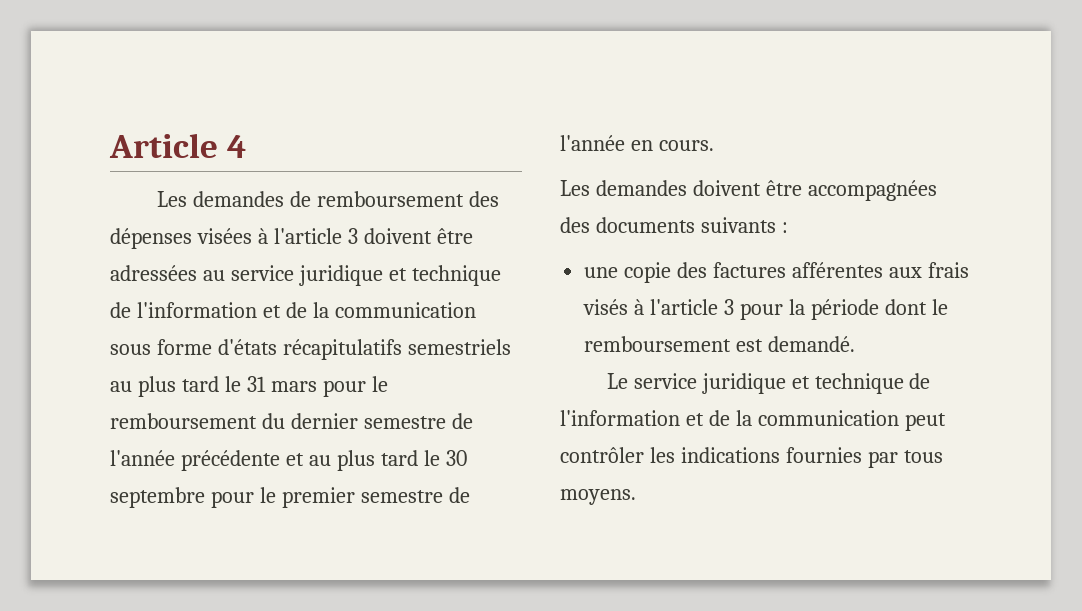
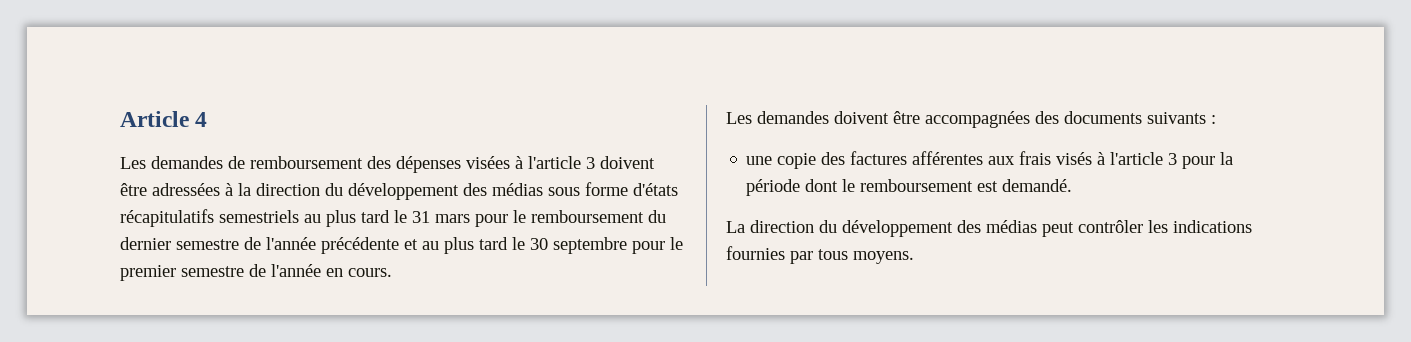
[202,265,501,286] [110,302,476,318] au service juridique et technique de l'information et de la communication -> [225,183,543,200] à la direction du développement des médias
[606,373,931,394] [560,410,899,426] Le service juridique et technique de l'information et de la communication -> [726,220,1037,237] La direction du développement des médias

